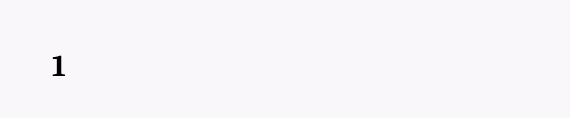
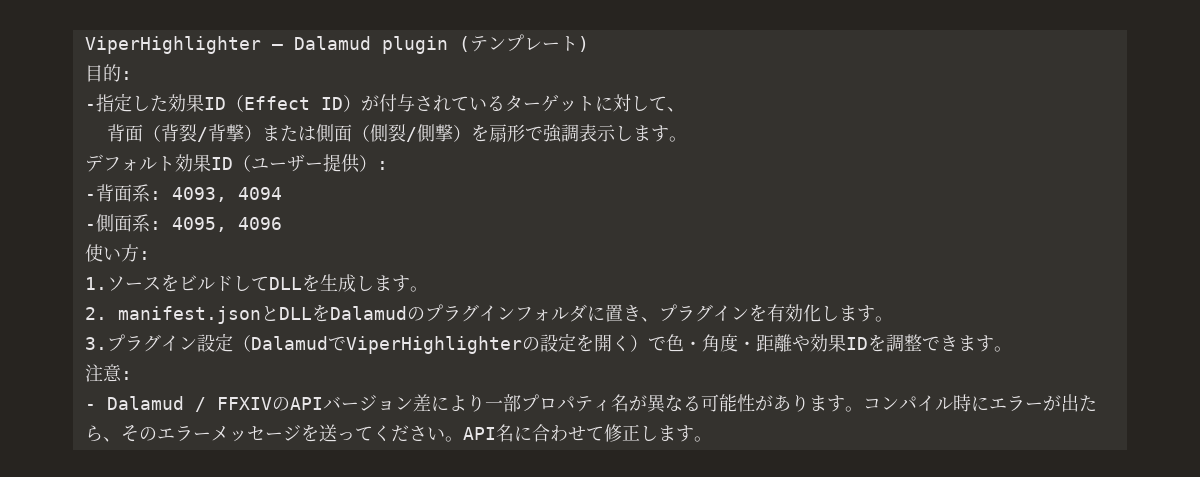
[52,55,66,76] 1 -> [85,34,589,54] [85,64,132,82] [85,93,685,112] [107,124,687,143] [85,154,388,173] [85,184,282,202] [85,214,282,232] [85,244,150,262] [85,274,428,292] [85,304,893,324] [85,333,1012,354] [85,364,132,382] [85,394,1097,413] [85,424,712,442] ViperHighlighter — Dalamud plugin (テンプレート) // 目的: // -指定した効果ID（Effect ID）が付与されているターゲットに対して、 // 背面（背裂/背撃）または側面（側裂/側撃）を扇形で強調表示します。 // デフォルト効果ID（ユーザー提供）: // -背面系: 4093, 4094 // -側面系: 4095, 4096 // 使い方: // 1.ソースをビルドしてDLLを生成します。 // 2. manifest.jsonとDLLをDalamudのプラグインフォルダに置き、プラグインを有効化します。 // 3.プラグイン設定（DalamudでViperHighlighterの設定を開く）で色・角度・距離や効果IDを調整できます。 // 注意: // - Dalamud / FFXIVのAPIバージョン差により一部プロパティ名が異なる可能性があります。コンパイル時にエラーが出たら、そのエラーメッセージを送ってください。API名に合わせて修正します。

